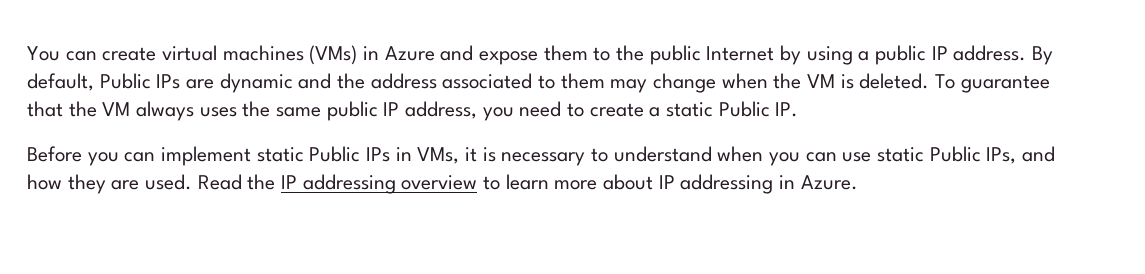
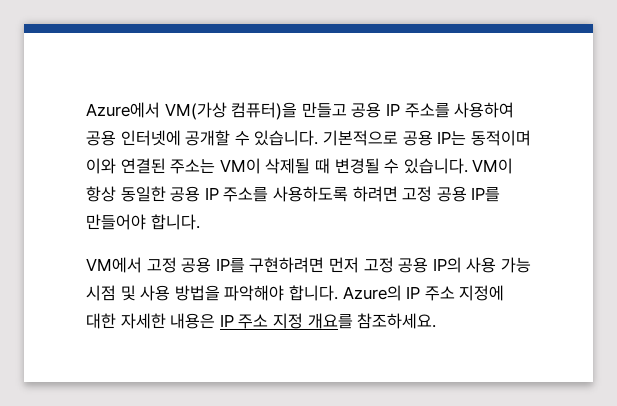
[27,45,1054,65] [27,73,1050,93] [27,101,799,121] [27,146,1056,166] [27,174,858,194] You can create virtual machines (VMs) in Azure and expose them to the public Internet by using a public IP address. By default, Public IPs are dynamic and the address associated to them may change when the VM is deleted. To guarantee that the VM always uses the same public IP address, you need to create a static Public IP. // Before you can implement static Public IPs in VMs, it is necessary to understand when you can use static Public IPs, and how they are used. Read the IP addressing overview to learn more about IP addressing in Azure. -> [86,102,515,120] [86,130,531,146] [86,158,514,174] [86,186,501,202] [86,214,200,230] [86,257,531,273] [86,285,505,301] [86,313,437,329] Azure에서 VM(가상 컴퓨터)을 만들고 공용 IP 주소를 사용하여 공용 인터넷에 공개할 수 있습니다. 기본적으로 공용 IP는 동적이며 이와 연결된 주소는 VM이 삭제될 때 변경될 수 있습니다. VM이 항상 동일한 공용 IP 주소를 사용하도록 하려면 고정 공용 IP를 만들어야 합니다. // VM에서 고정 공용 IP를 구현하려면 먼저 고정 공용 IP의 사용 가능 시점 및 사용 방법을 파악해야 합니다. Azure의 IP 주소 지정에 대한 자세한 내용은 IP 주소 지정 개요를 참조하세요.

